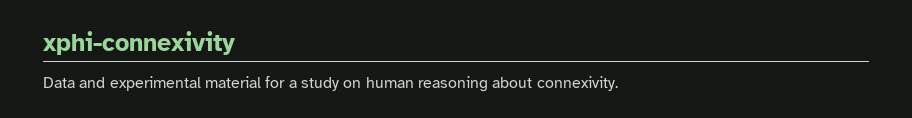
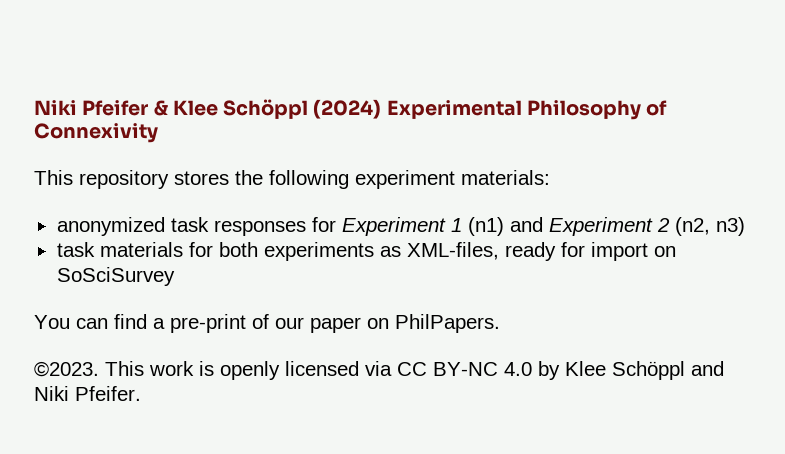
[43,31,235,55] [43,76,618,92] xphi-connexivity // Data and experimental material for a study on human reasoning about connexivity. -> [34,99,668,120] [34,123,158,143] [34,170,550,189] [56,217,745,236] [56,242,676,261] [56,267,175,286] [34,314,500,333] [34,361,724,380] [34,386,141,401] Niki Pfeifer & Klee Schöppl (2024) Experimental Philosophy of Connexivity // This repository stores the following experiment materials: // anonymized task responses for Experiment 1 (n1) and Experiment 2 (n2, n3) // task materials for both experiments as XML-files, ready for import on SoSciSurvey // You can find a pre-print of our paper on PhilPapers. // ©2023. This work is openly licensed via CC BY-NC 4.0 by Klee Schöppl and Niki Pfeifer.

